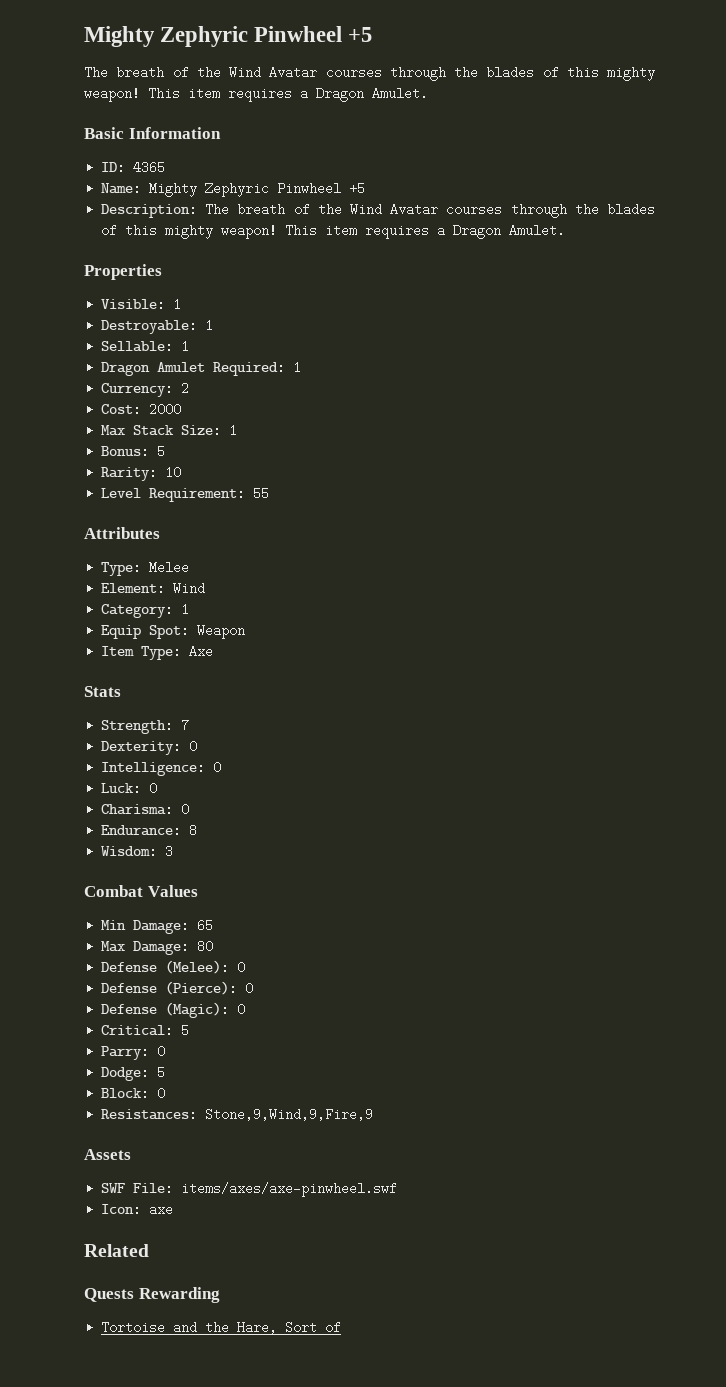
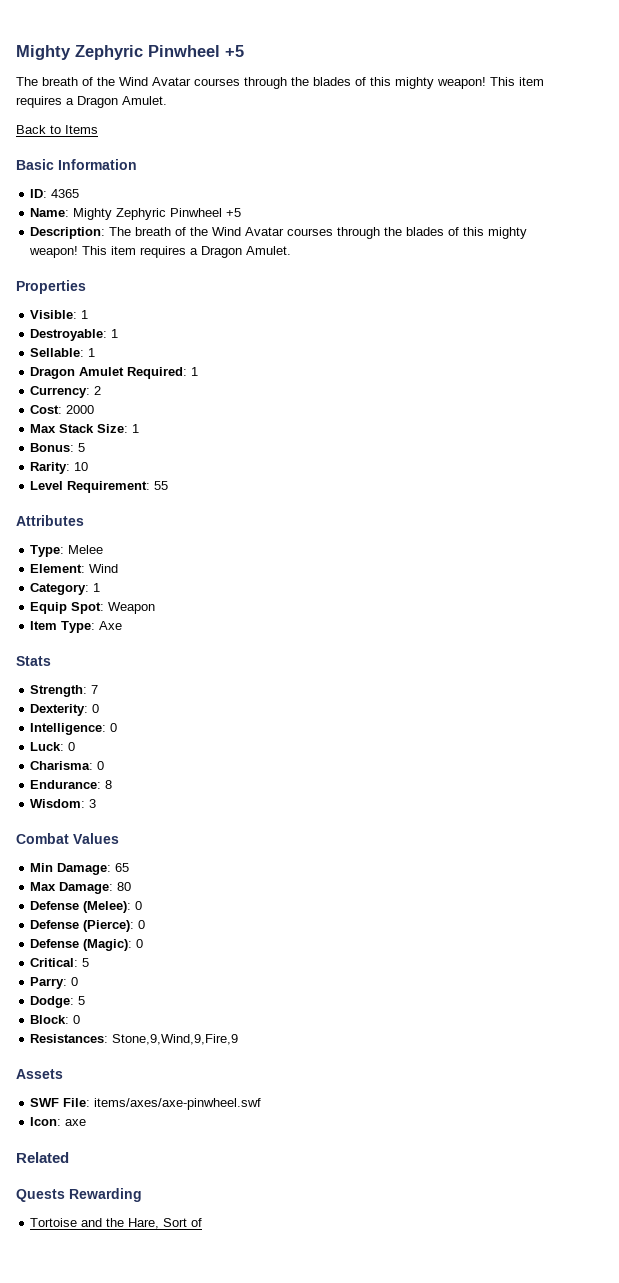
(428, 93) none -> [16,125,98,134] // Back to Items

